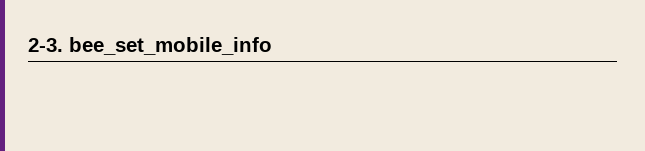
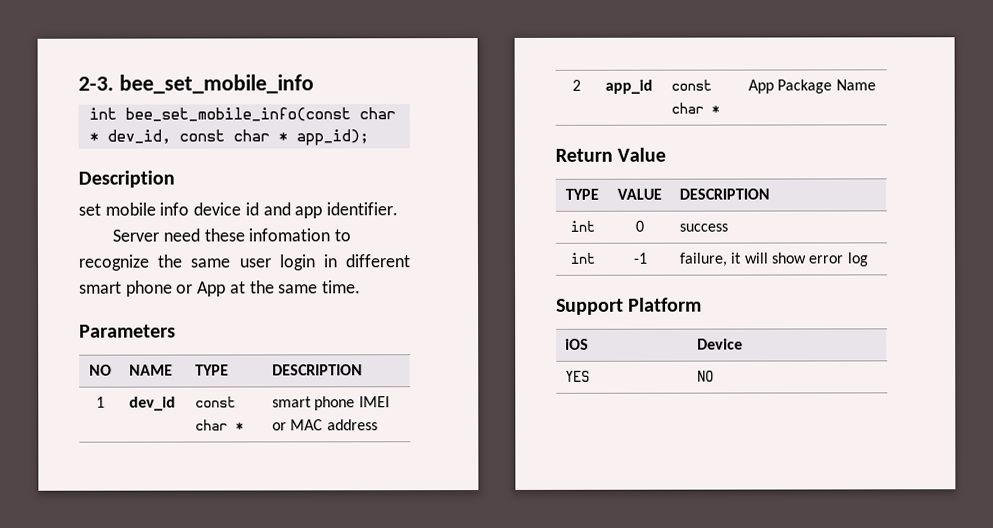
(272, 46) none -> [88,107,396,122] [88,129,369,146] [78,170,175,188] [78,202,399,219] [112,228,352,242] [78,254,411,271] [79,280,362,297] [79,324,176,338] [89,364,112,376] [129,364,174,376] [195,364,230,376] [272,364,364,376] [96,396,105,408] [129,396,177,411] [195,396,237,408] [195,419,245,431] [272,396,390,411] [272,419,378,431] [572,79,581,91] [605,79,654,94] [671,79,713,91] [671,102,721,114] [748,79,876,94] [555,147,667,162] [565,188,599,200] [617,188,662,200] [679,188,771,200] [569,220,595,232] [635,220,644,232] [679,223,729,232] [569,252,595,264] [632,252,647,264] [679,252,869,267] [556,297,703,315] [565,338,590,350] [697,338,744,350] [565,370,591,382] [697,370,715,382] // int bee_set_mobile_info(const char * dev_id, const char * app_id); // Description // set mobile info device id and app identifier. // Server need these infomation to recognize the same user login in different smart phone or App at the same time. // Parameters // NO | NAME | TYPE | DESCRIPTION // 1 | dev_id | const char * | smart phone IMEI or MAC address // 2 | app_id | const char * | App Package Name // Return Value // TYPE | VALUE | DESCRIPTION // int | 0 | success // int | -1 | failure, it will show error log // Support Platform // iOS | Device // YES | NO

